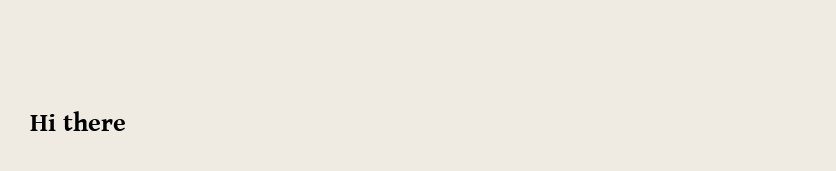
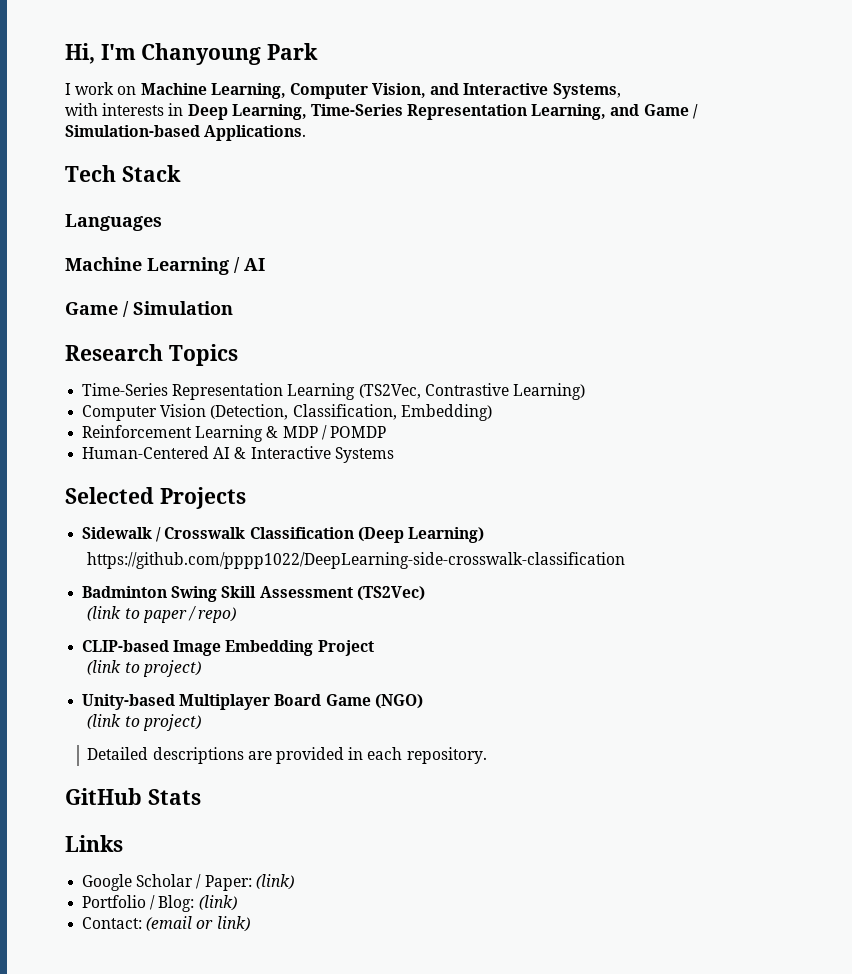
[30,111,127,131] Hi there -> [65,43,319,65] [65,82,621,99] [65,103,698,120] [65,125,307,141] [65,165,181,182] [65,214,162,231] [65,257,265,275] [65,301,233,317] [65,344,238,366] [82,383,585,400] [82,404,492,421] [82,425,386,442] [82,446,394,463] [65,487,246,509] [82,527,484,543] [87,552,626,569] [82,586,425,602] [87,606,237,623] [82,640,374,656] [87,660,201,677] [82,694,423,710] [87,714,201,731] [87,747,487,764] [65,788,201,805] [65,835,123,852] [82,874,294,891] [82,895,237,912] [82,916,250,932] Hi, I'm Chanyoung Park // I work on Machine Learning, Computer Vision, and Interactive Systems, // with interests in Deep Learning, Time-Series Representation Learning, and Game / Simulation-based Applications. // Tech Stack // Languages // Machine Learning / AI // Game / Simulation // Research Topics // Time-Series Representation Learning (TS2Vec, Contrastive Learning) // Computer Vision (Detection, Classification, Embedding) // Reinforcement Learning & MDP / POMDP // Human-Centered AI & Interactive Systems // Selected Projects // Sidewalk / Crosswalk Classification (Deep Learning) // https://github.com/pppp1022/DeepLearning-side-crosswalk-classification // Badminton Swing Skill Assessment (TS2Vec) // (link to paper / repo) // CLIP-based Image Embedding Project // (link to project) // Unity-based Multiplayer Board Game (NGO) // (link to project) // Detailed descriptions are provided in each repository. // GitHub Stats // Links // Google Scholar / Paper: (link) // Portfolio / Blog: (link) // Contact: (email or link)

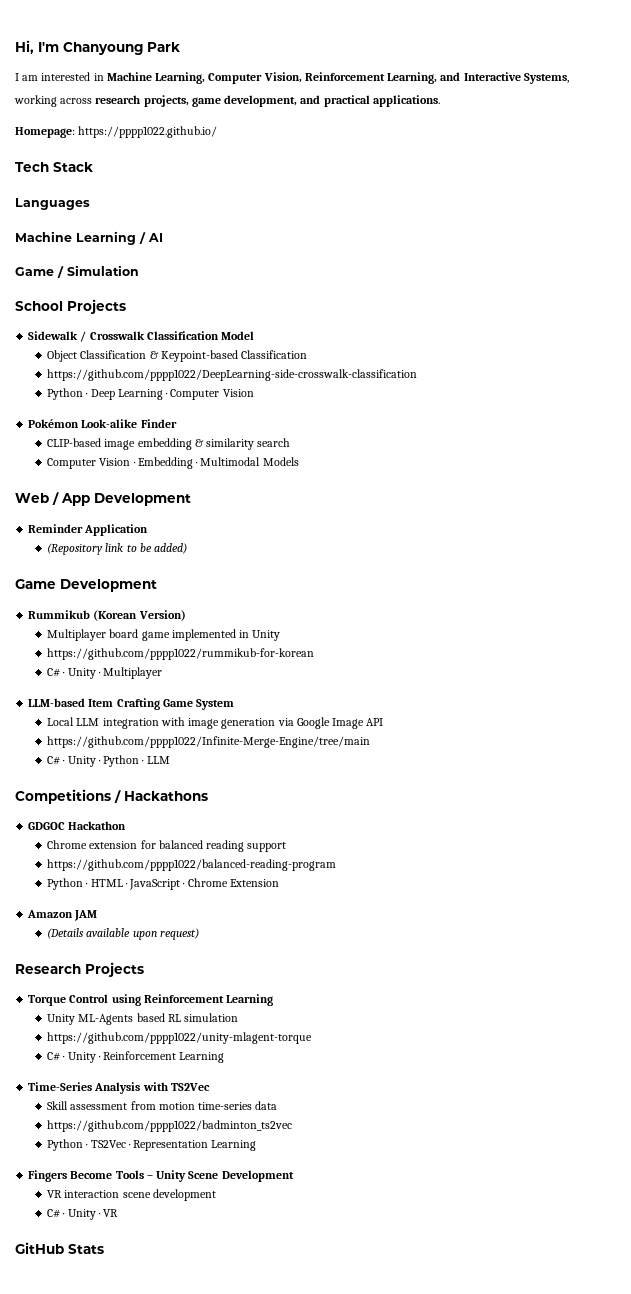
[75,82,137,95] work on -> [22,72,104,81] am interested in
(427, 90) none -> [304,72,438,84] Reinforcement Learning,
[65,103,698,120] [65,125,307,141] with interests in Deep Learning, Time-Series Representation Learning, and Game / Simulation-based Applications. -> [14,95,440,107] [15,126,218,138] working across research projects, game development, and practical applications. // Homepage: https://pppp1022.github.io/
[65,344,238,366] [82,383,585,400] [82,404,492,421] [82,425,386,442] [82,446,394,463] [65,487,154,504] Research Topics // Time-Series Representation Learning (TS2Vec, Contrastive Learning) // Computer Vision (Detection, Classification, Embedding) // Reinforcement Learning & MDP / POMDP // Human-Centered AI & Interactive Systems // Selected -> [15,301,63,311] School
[357,527,484,543] [87,552,626,569] [82,586,425,602] [87,606,237,623] [82,640,374,656] [87,660,201,677] [82,694,423,710] [87,714,201,731] [87,747,487,764] [65,788,201,805] [65,835,123,852] [82,874,294,891] [82,895,237,912] [82,916,250,932] (Deep Learning) // https://github.com/pppp1022/DeepLearning-side-crosswalk-classification // Badminton Swing Skill Assessment (TS2Vec) // (link to paper / repo) // CLIP-based Image Embedding Project // (link to project) // Unity-based Multiplayer Board Game (NGO) // (link to project) // Detailed descriptions are provided in each repository. // GitHub Stats // Links // Google Scholar / Paper: (link) // Portfolio / Blog: (link) // Contact: (email or link) -> [221,331,255,340] [47,350,308,362] [47,369,418,381] [47,388,254,400] [28,419,177,428] [47,438,291,450] [47,457,299,469] [15,492,191,506] [28,524,149,536] [47,543,188,555] [15,579,157,592] [28,610,186,621] [47,629,281,641] [47,648,315,660] [47,667,163,679] [28,698,235,710] [47,717,384,729] [47,736,371,748] [47,755,170,767] [15,789,208,804] [28,821,127,830] [47,840,287,852] [47,859,337,871] [47,878,279,890] [27,910,98,921] [47,928,199,940] [15,962,144,977] [28,994,274,1006] [47,1013,239,1025] [47,1032,313,1044] [47,1051,225,1063] [28,1082,210,1094] [47,1101,278,1110] [47,1120,293,1132] [47,1139,257,1151] [28,1170,294,1182] [47,1189,216,1201] [47,1209,119,1220] [15,1242,104,1254] Model // Object Classification & Keypoint-based Classification // https://github.com/pppp1022/DeepLearning-side-crosswalk-classification // Python · Deep Learning · Computer Vision // Pokémon Look-alike Finder // CLIP-based image embedding & similarity search // Computer Vision · Embedding · Multimodal Models // Web / App Development // Reminder Application // (Repository link to be added) // Game Development // Rummikub (Korean Version) // Multiplayer board game implemented in Unity // https://github.com/pppp1022/rummikub-for-korean // C# · Unity · Multiplayer // LLM-based Item Crafting Game System // Local LLM integration with image generation via Google Image API // https://github.com/pppp1022/Infinite-Merge-Engine/tree/main // C# · Unity · Python · LLM // Competitions / Hackathons // GDGOC Hackathon // Chrome extension for balanced reading support // https://github.com/pppp1022/balanced-reading-program // Python · HTML · JavaScript · Chrome Extension // Amazon JAM // (Details available upon request) // Research Projects // Torque Control using Reinforcement Learning // Unity ML-Agents based RL simulation // https://github.com/pppp1022/unity-mlagent-torque // C# · Unity · Reinforcement Learning // Time-Series Analysis with TS2Vec // Skill assessment from motion time-series data // https://github.com/pppp1022/badminton_ts2vec // Python · TS2Vec · Representation Learning // Fingers Become Tools – Unity Scene Development // VR interaction scene development // C# · Unity · VR // GitHub Stats

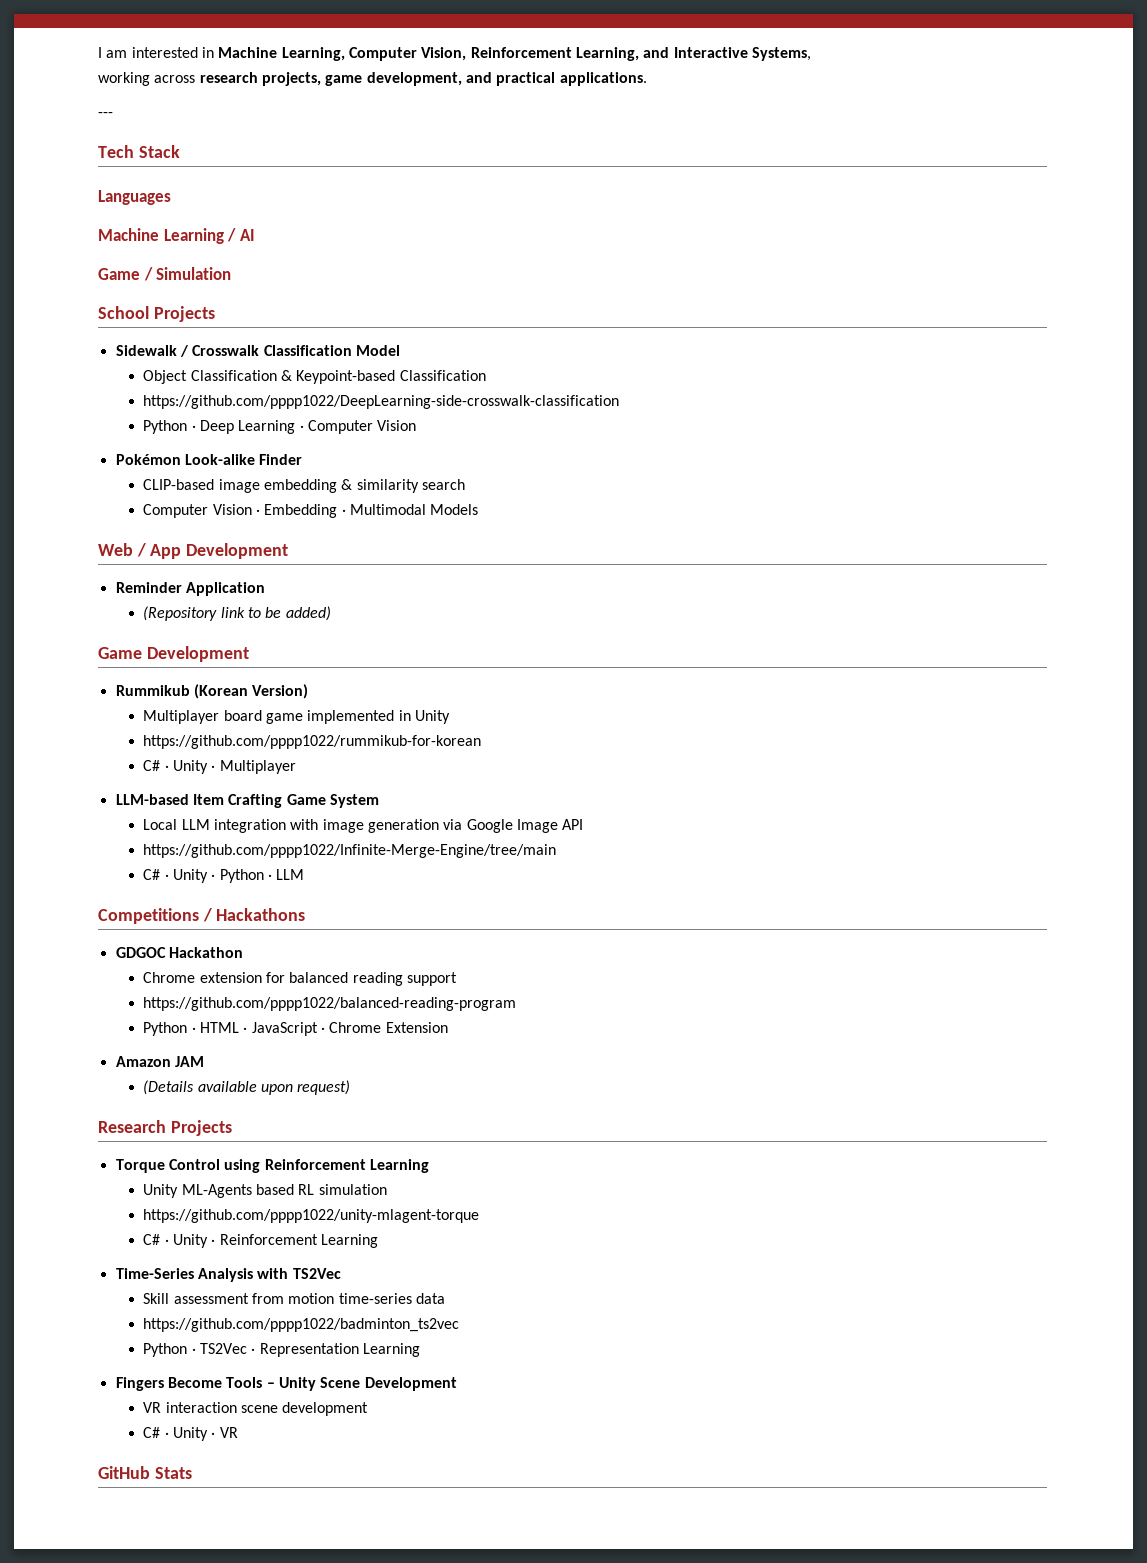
[15,40,180,55] Hi, I'm Chanyoung Park // -> (98, 52) none
[15,126,218,138] Homepage: https://pppp1022.github.io/ -> [98,112,113,117] ---

